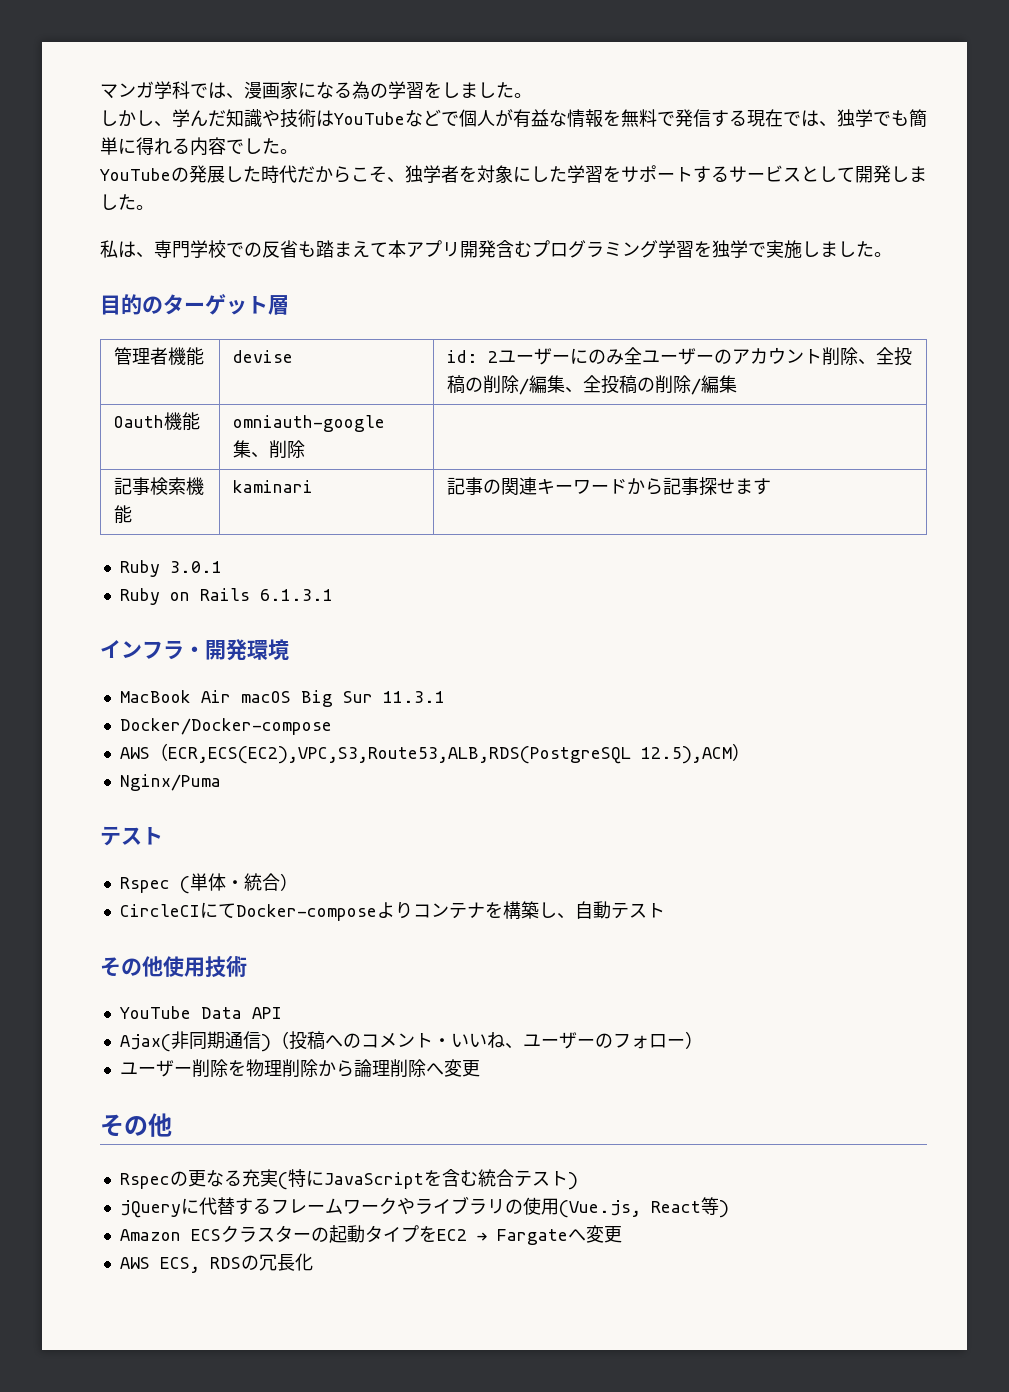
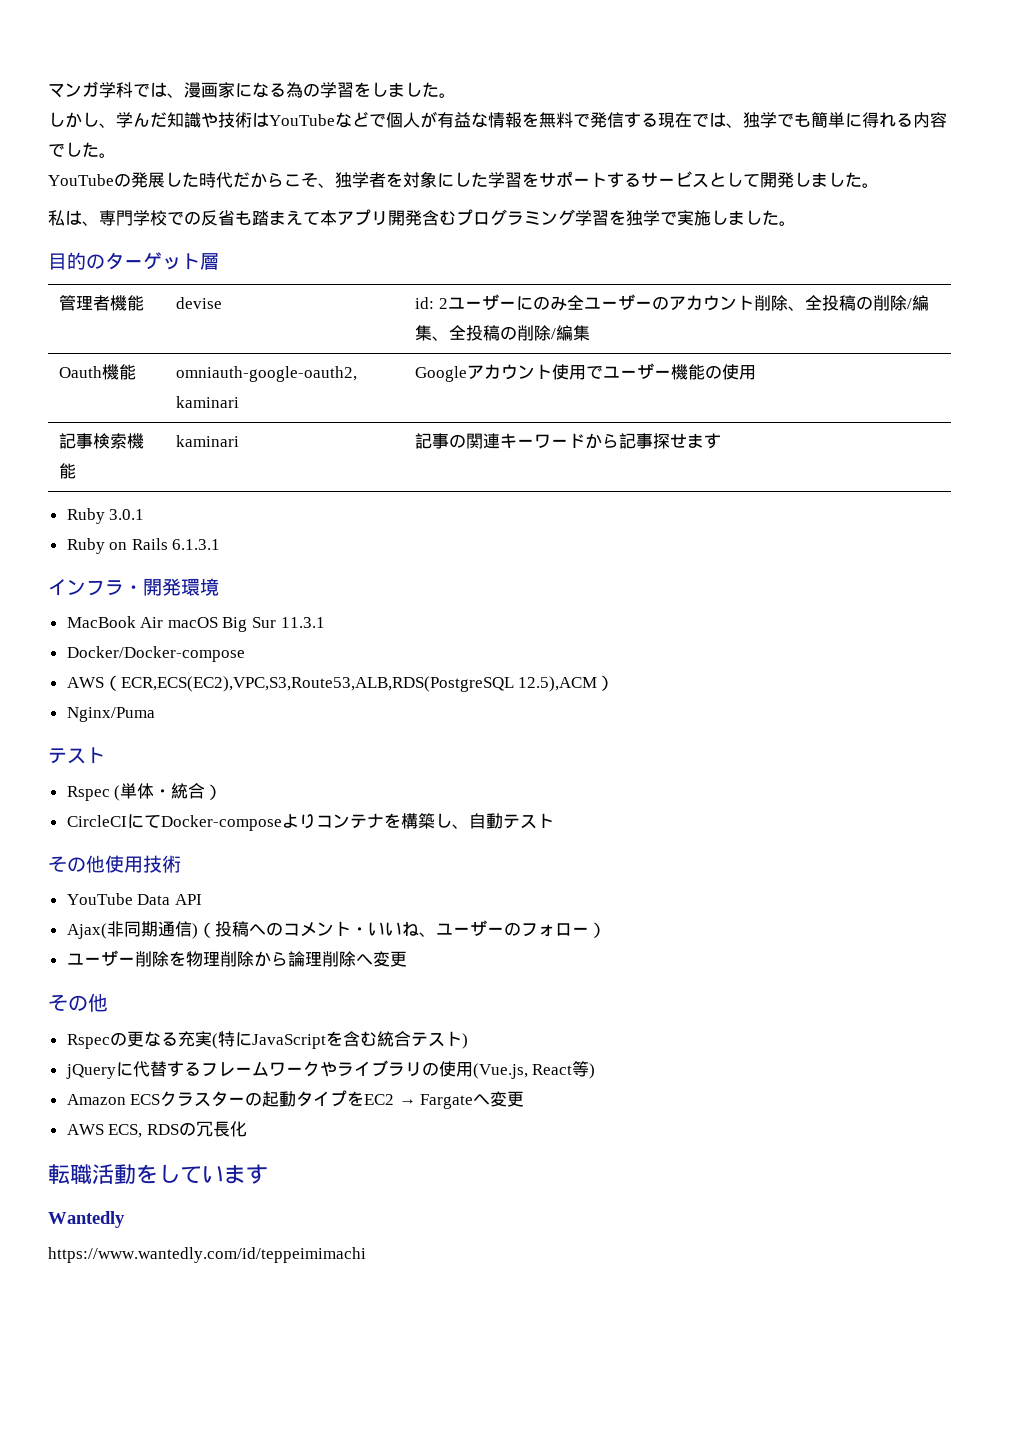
[232,415,385,432] [232,440,305,458] omniauth-google集、削除 | -> [175,366,357,382] [175,396,239,408] [414,363,756,382] omniauth-google-oauth2, kaminari | Googleアカウント使用でユーザー機能の使用
(313, 1262) none -> [48,1164,268,1184] [48,1211,125,1228] [48,1247,366,1263] // 転職活動をしています // Wantedly // https://www.wantedly.com/id/teppeimimachi

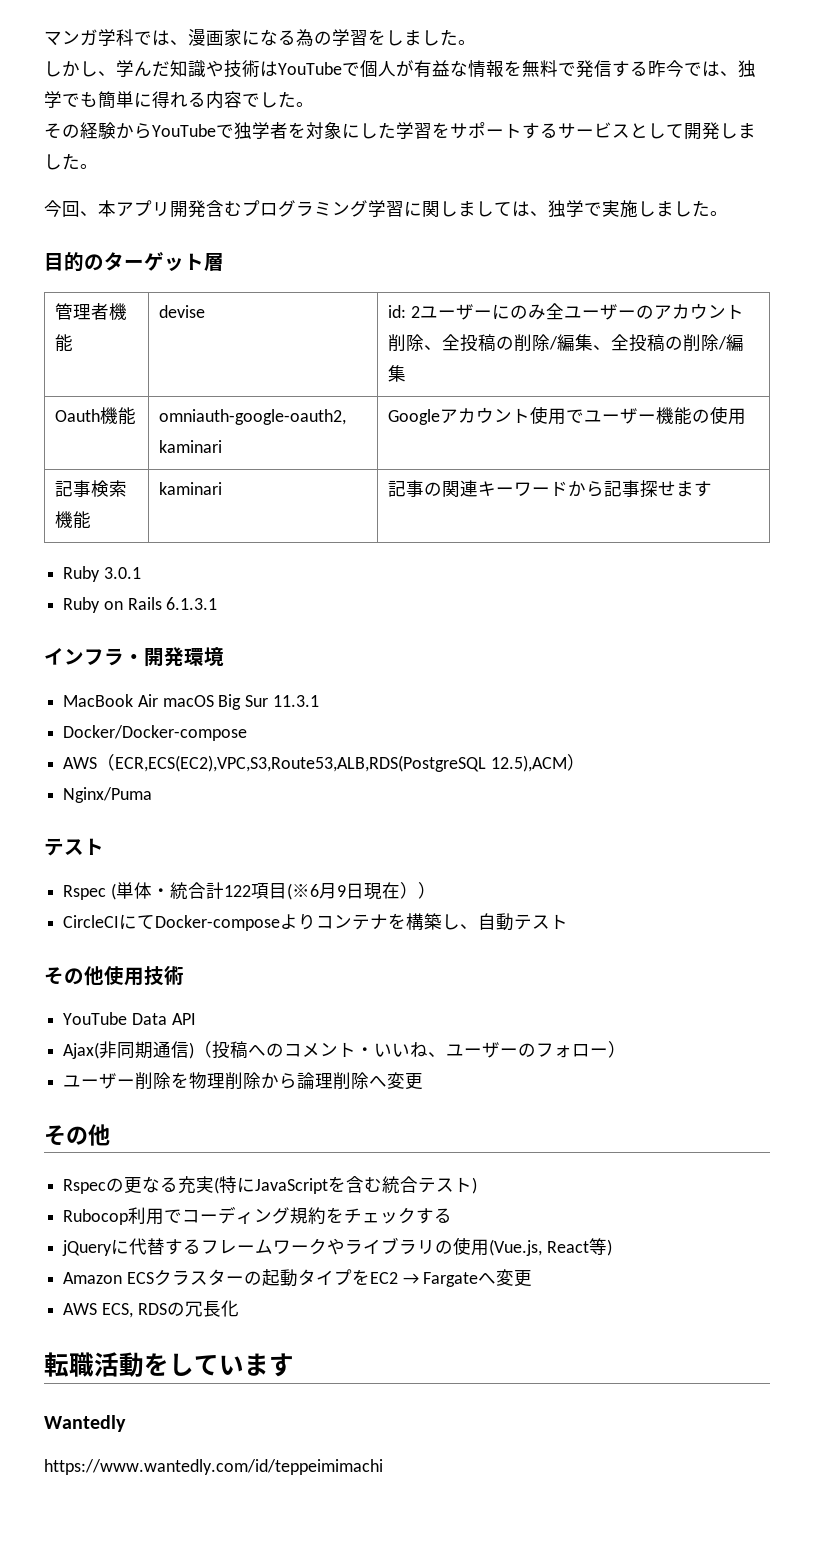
[335,111,369,128] など -> (342, 68) none
[658,112,692,128] 現在 -> [648,60,684,77] 昨今
[48,172,335,188] YouTubeの発展した時代だからこそ、 -> [44,122,234,140] その経験からYouTubeで
[48,210,320,226] 私は、専門学校での反省も踏まえて -> [44,200,98,217] 今回、
[609,210,626,225] を -> [404,201,548,217] に関しましては、
(206, 791) none -> [205,882,418,900] 計122項目(※6月9日現在）
(468, 1041) none -> [63,1206,453,1225] // Rubocop利用でコーディング規約をチェックする

